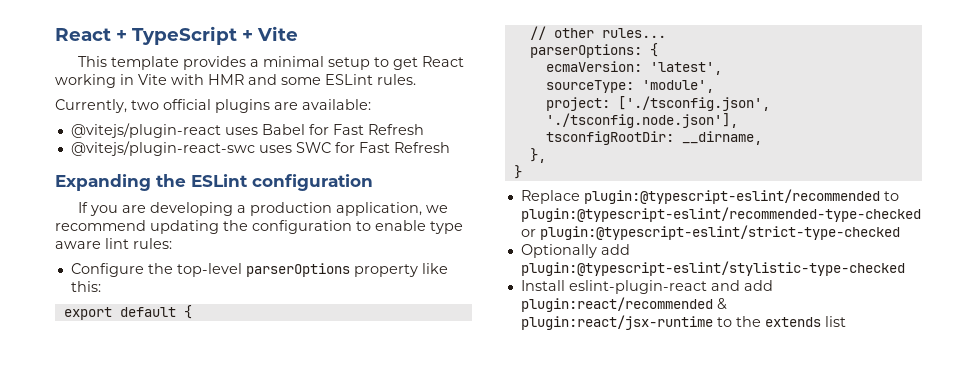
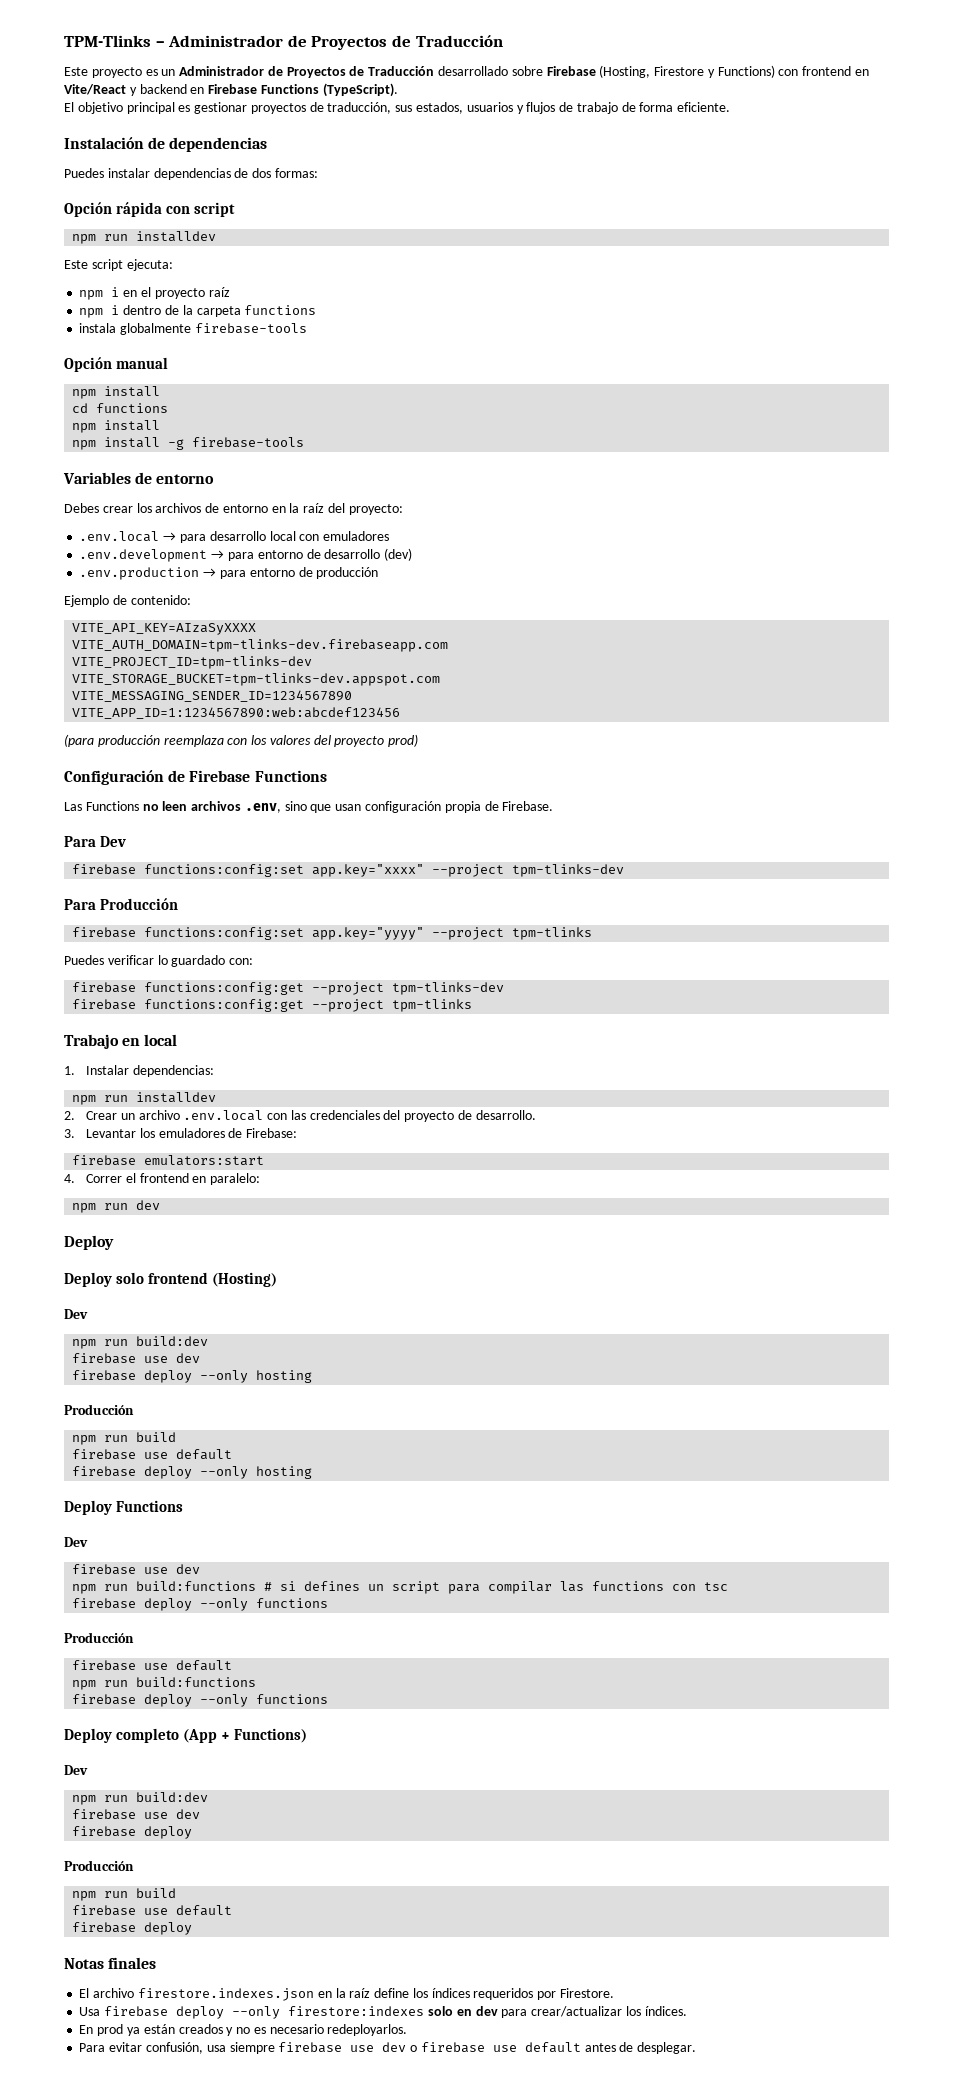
[55,26,298,45] [78,56,465,70] [55,74,416,88] [55,99,371,113] [70,123,424,138] [70,141,450,156] [55,174,373,191] [78,202,449,216] [55,220,463,234] [55,238,172,249] [70,263,448,277] [70,281,101,292] [63,305,192,320] [529,26,666,40] [529,43,658,58] [545,61,722,75] [545,80,714,93] [545,96,770,111] [545,113,738,128] [545,131,762,145] [529,148,546,163] [513,165,522,179] [520,189,899,204] [520,207,921,222] [520,225,900,240] [520,244,630,258] [520,261,905,276] [520,280,773,294] [520,297,727,312] [520,315,846,330] React + TypeScript + Vite // This template provides a minimal setup to get React working in Vite with HMR and some ESLint rules. // Currently, two official plugins are available: // @vitejs/plugin-react uses Babel for Fast Refresh // @vitejs/plugin-react-swc uses SWC for Fast Refresh // Expanding the ESLint configuration // If you are developing a production application, we recommend updating the configuration to enable type aware lint rules: // Configure the top-level parserOptions property like this: // export default { // // other rules... // parserOptions: { // ecmaVersion: 'latest', // sourceType: 'module', // project: ['./tsconfig.json', './tsconfig.node.json'], // tsconfigRootDir: __dirname, // }, // } // Replace plugin:@typescript-eslint/recommended to plugin:@typescript-eslint/recommended-type-checked or plugin:@typescript-eslint/strict-type-checked // Optionally add plugin:@typescript-eslint/stylistic-type-checked // Install eslint-plugin-react and add plugin:react/recommended & plugin:react/jsx-runtime to the extends list -> [64,35,503,50] [64,65,870,78] [64,83,398,97] [64,102,731,114] [64,137,268,152] [64,168,318,180] [64,202,235,217] [72,231,217,244] [64,259,173,271] [79,287,230,300] [79,305,317,318] [79,323,307,335] [64,357,168,372] [72,386,161,399] [72,403,169,413] [72,420,161,433] [72,437,305,450] [63,472,215,484] [64,503,403,515] [79,531,390,543] [79,548,413,562] [79,567,379,580] [64,595,191,607] [72,623,257,635] [72,639,449,652] [72,656,313,669] [72,673,441,686] [72,690,353,702] [72,707,401,719] [64,734,419,747] [64,770,327,785] [64,801,554,813] [64,836,126,847] [72,864,625,877] [64,898,178,910] [72,927,593,940] [64,955,254,967] [72,982,505,995] [72,999,473,1012] [64,1034,178,1049] [64,1065,214,1077] [72,1092,217,1105] [64,1110,536,1122] [64,1128,298,1138] [72,1155,265,1166] [64,1173,261,1185] [72,1200,161,1213] [64,1235,114,1250] [64,1272,277,1287] [64,1309,88,1319] [72,1336,209,1349] [72,1353,201,1364] [72,1370,313,1383] [64,1404,134,1415] [72,1432,177,1445] [72,1449,233,1460] [72,1466,313,1479] [64,1500,183,1515] [64,1537,88,1547] [72,1564,201,1575] [72,1581,729,1594] [72,1598,329,1611] [64,1632,134,1643] [72,1660,233,1671] [72,1677,257,1690] [72,1694,329,1707] [64,1728,307,1743] [64,1765,88,1775] [72,1792,209,1805] [72,1809,201,1820] [72,1826,193,1839] [64,1860,134,1871] [72,1888,177,1901] [72,1905,233,1916] [72,1922,193,1935] [64,1957,157,1969] [79,1988,614,2001] [79,2006,687,2019] [79,2024,408,2036] [79,2042,697,2054] TPM-Tlinks – Administrador de Proyectos de Traducción // Este proyecto es un Administrador de Proyectos de Traducción desarrollado sobre Firebase (Hosting, Firestore y Functions) con frontend en Vite/React y backend en Firebase Functions (TypeScript). // El objetivo principal es gestionar proyectos de traducción, sus estados, usuarios y flujos de trabajo de forma eficiente. // Instalación de dependencias // Puedes instalar dependencias de dos formas: // Opción rápida con script // npm run installdev // Este script ejecuta: // npm i en el proyecto raíz // npm i dentro de la carpeta functions // instala globalmente firebase-tools // Opción manual // npm install // cd functions // npm install // npm install -g firebase-tools // Variables de entorno // Debes crear los archivos de entorno en la raíz del proyecto: // .env.local → para desarrollo local con emuladores // .env.development → para entorno de desarrollo (dev) // .env.production → para entorno de producción // Ejemplo de contenido: // VITE_API_KEY=AIzaSyXXXX // VITE_AUTH_DOMAIN=tpm-tlinks-dev.firebaseapp.com // VITE_PROJECT_ID=tpm-tlinks-dev // VITE_STORAGE_BUCKET=tpm-tlinks-dev.appspot.com // VITE_MESSAGING_SENDER_ID=1234567890 // VITE_APP_ID=1:1234567890:web:abcdef123456 // (para producción reemplaza con los valores del proyecto prod) // Configuración de Firebase Functions // Las Functions no leen archivos .env, sino que usan configuración propia de Firebase. // Para Dev // firebase functions:config:set app.key="xxxx" --project tpm-tlinks-dev // Para Producción // firebase functions:config:set app.key="yyyy" --project tpm-tlinks // Puedes verificar lo guardado con: // firebase functions:config:get --project tpm-tlinks-dev // firebase functions:config:get --project tpm-tlinks // Trabajo en local // 1. Instalar dependencias: // npm run installdev // 2. Crear un archivo .env.local con las credenciales del proyecto de desarrollo. // 3. Levantar los emuladores de Firebase: // firebase emulators:start // 4. Correr el frontend en paralelo: // npm run dev // Deploy // Deploy solo frontend (Hosting) // Dev // npm run build:dev // firebase use dev // firebase deploy --only hosting // Producción // npm run build // firebase use default // firebase deploy --only hosting // Deploy Functions // Dev // firebase use dev // npm run build:functions # si defines un script para compilar las functions con tsc // firebase deploy --only functions // Producción // firebase use default // npm run build:functions // firebase deploy --only functions // Deploy completo (App + Functions) // Dev // npm run build:dev // firebase use dev // firebase deploy // Producción // npm run build // firebase use default // firebase deploy // Notas finales // El archivo firestore.indexes.json en la raíz define los índices requeridos por Firestore. // Usa firebase deploy --only firestore:indexes solo en dev para crear/actualizar los índices. // En prod ya están creados y no es necesario redeployarlos. // Para evitar confusión, usa siempre firebase use dev o firebase use default antes de desplegar.

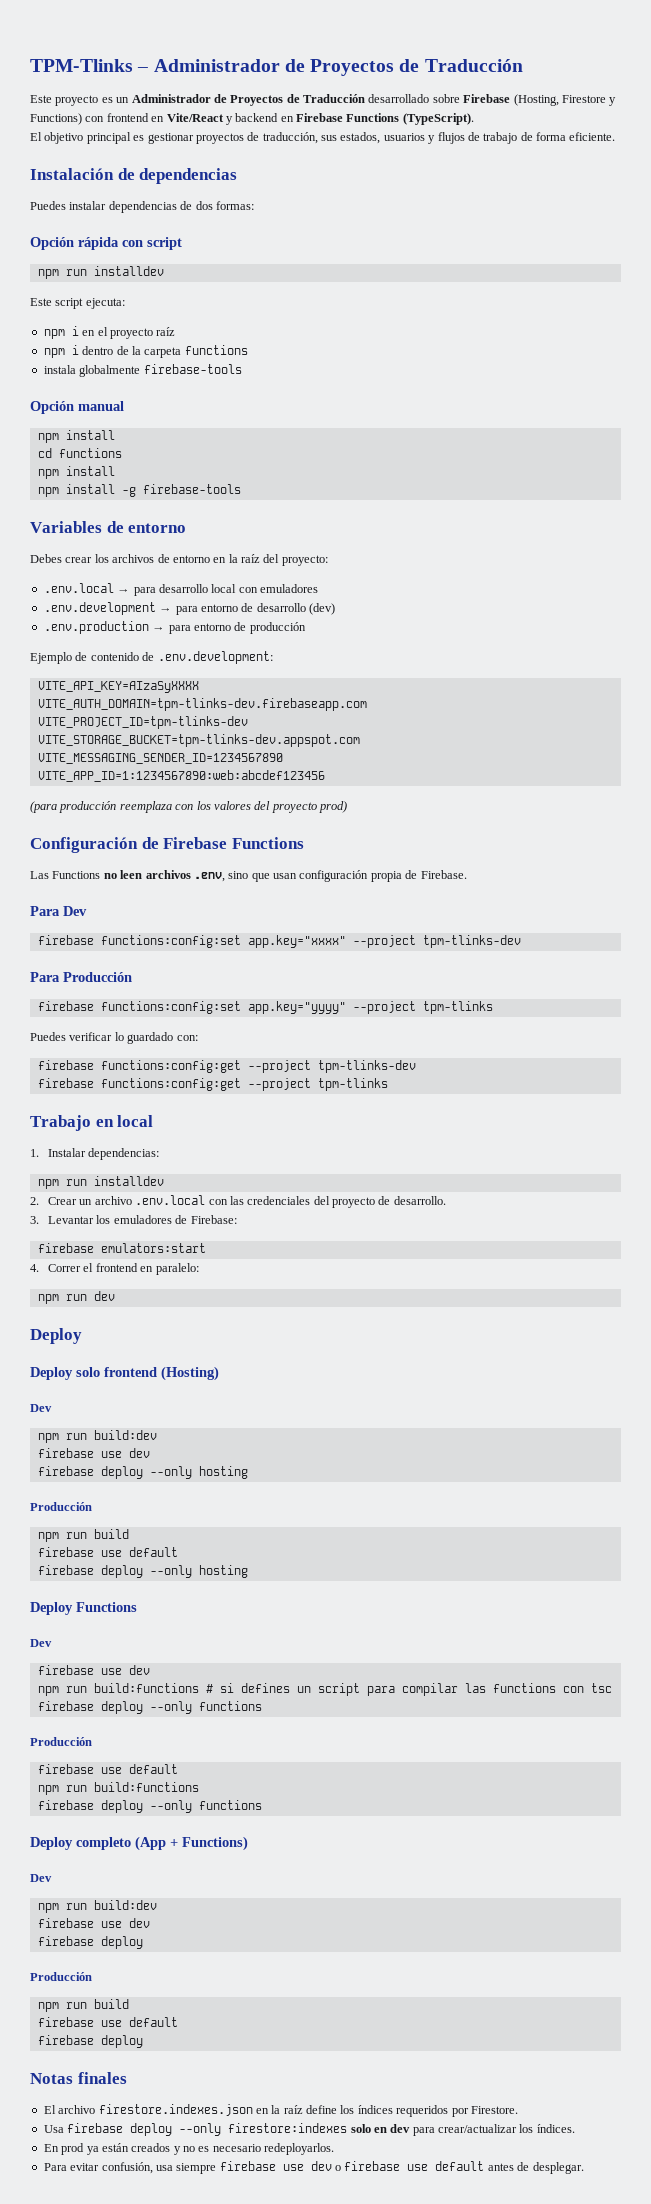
[130,595,191,605] contenido: -> [90,651,273,664] contenido de .env.development:

